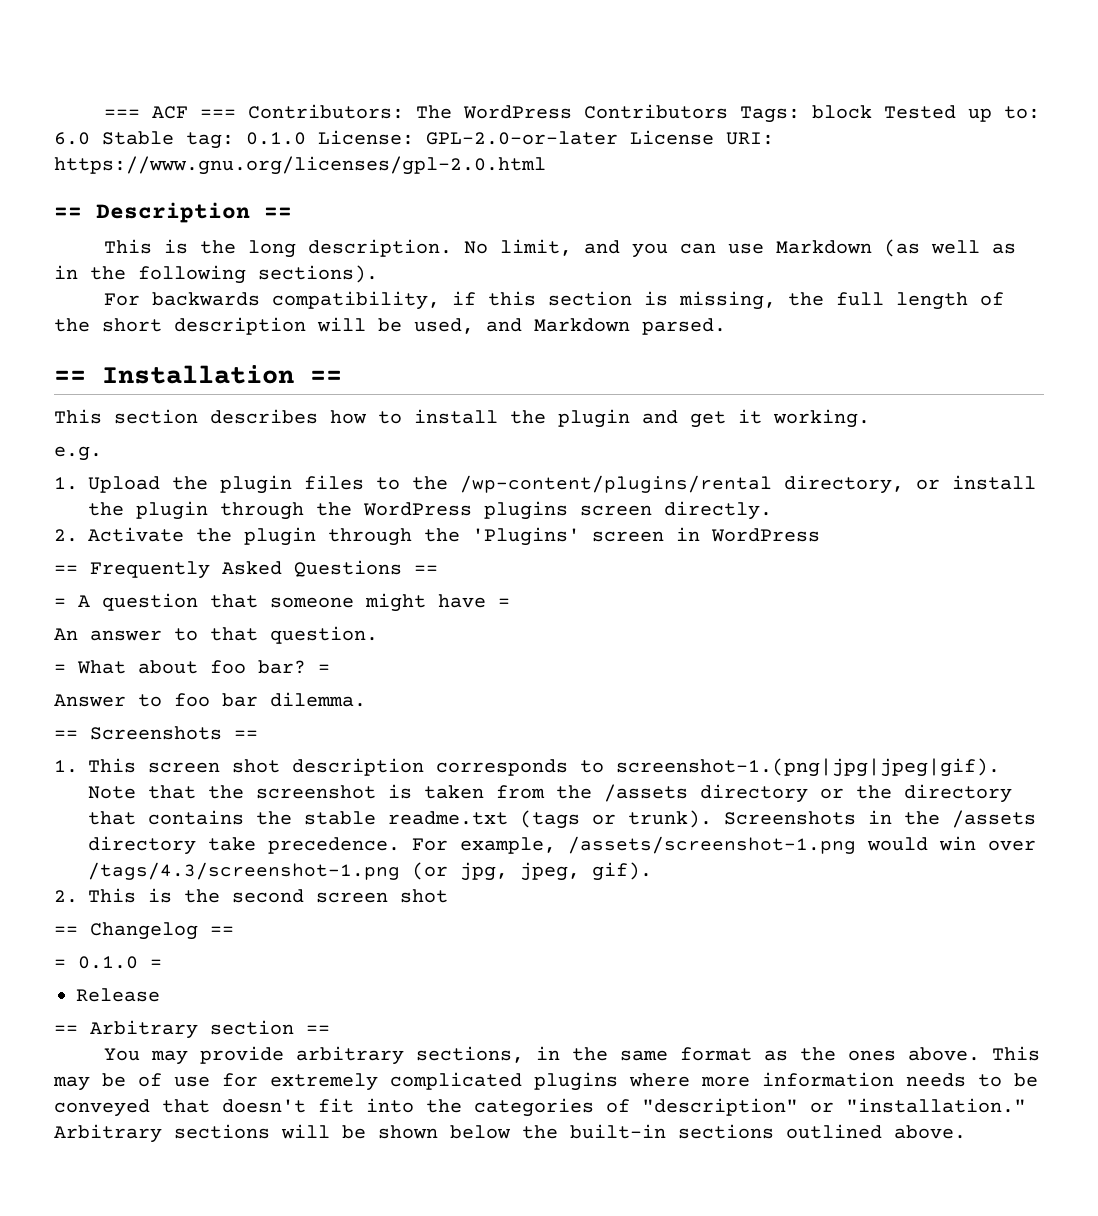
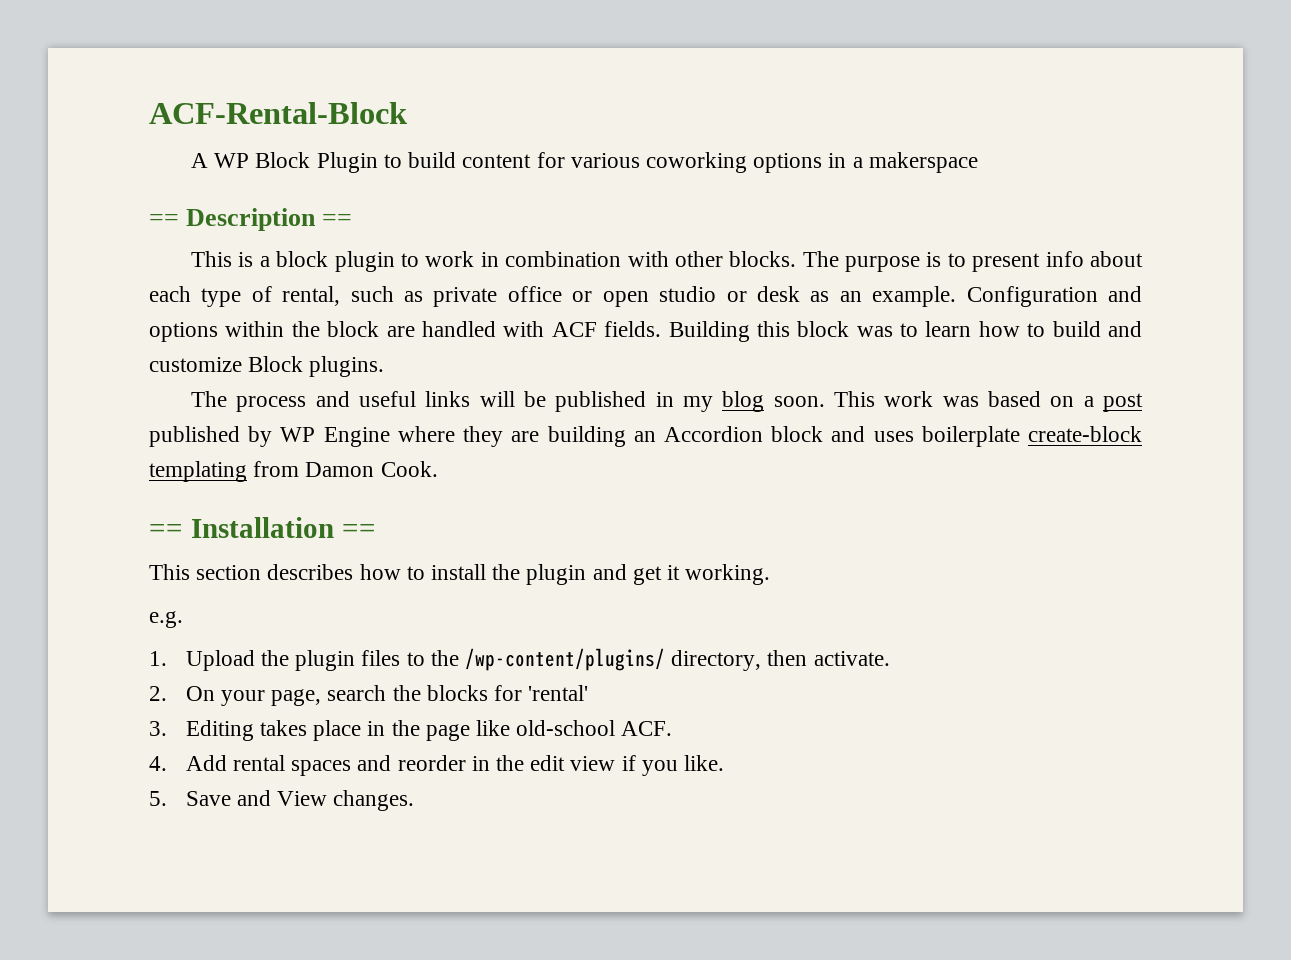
[103,104,1040,123] [54,130,774,149] [54,156,546,175] === ACF === Contributors: The WordPress Contributors Tags: block Tested up to: 6.0 Stable tag: 0.1.0 License: GPL-2.0-or-later License URI: https://www.gnu.org/licenses/gpl-2.0.html -> [149,102,408,124] [191,152,978,173] ACF-Rental-Block // A WP Block Plugin to build content for various coworking options in a makerspace
[199,239,1016,258] [54,265,378,284] [103,291,1004,310] [54,317,726,335] the long description. No limit, and you can use Markdown (as well as in the following sections). // For backwards compatibility, if this section is missing, the full length of the short description will be used, and Markdown parsed. -> [259,251,1143,272] [149,286,1142,307] [149,321,1142,342] [149,356,385,377] [191,391,1143,412] [149,426,1142,447] [149,461,438,482] a block plugin to work in combination with other blocks. The purpose is to present info about each type of rental, such as private office or open studio or desk as an example. Configuration and options within the block are handled with ACF fields. Building this block was to learn how to build and customize Block plugins. // The process and useful links will be published in my blog soon. This work was based on a post published by WP Engine where they are building an Accordion block and uses boilerplate create-block templating from Damon Cook.
[460,475,1036,494] [88,501,772,520] [54,527,820,546] [54,560,438,579] [54,593,510,612] [54,626,378,644] [54,660,330,674] [54,692,366,707] [54,726,258,740] [54,758,1000,777] [88,784,1012,803] [88,810,1036,829] [88,836,1036,855] [88,862,652,881] [54,888,448,903] [54,922,234,940] [54,956,162,969] [76,988,160,1002] [54,1020,330,1039] [103,1046,1040,1065] [53,1072,1038,1091] [54,1098,1026,1117] [54,1124,966,1143] /wp-content/plugins/rental directory, or install the plugin through the WordPress plugins screen directly. // 2. Activate the plugin through the 'Plugins' screen in WordPress // == Frequently Asked Questions == // = A question that someone might have = // An answer to that question. // = What about foo bar? = // Answer to foo bar dilemma. // == Screenshots == // 1. This screen shot description corresponds to screenshot-1.(png|jpg|jpeg|gif). Note that the screenshot is taken from the /assets directory or the directory that contains the stable readme.txt (tags or trunk). Screenshots in the /assets directory take precedence. For example, /assets/screenshot-1.png would win over /tags/4.3/screenshot-1.png (or jpg, jpeg, gif). // 2. This is the second screen shot // == Changelog == // = 0.1.0 = // Release // == Arbitrary section == // You may provide arbitrary sections, in the same format as the ones above. This may be of use for extremely complicated plugins where more information needs to be conveyed that doesn't fit into the categories of "description" or "installation." Arbitrary sections will be shown below the built-in sections outlined above. -> [464,648,890,671] [149,685,589,706] [149,720,673,741] [149,755,724,776] [149,790,415,811] /wp-content/plugins/ directory, then activate. // 2. On your page, search the blocks for 'rental' // 3. Editing takes place in the page like old-school ACF. // 4. Add rental spaces and reorder in the edit view if you like. // 5. Save and View changes.

